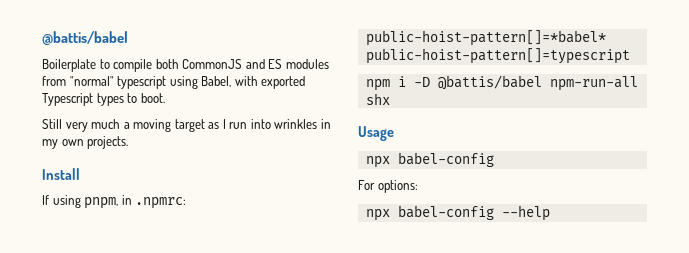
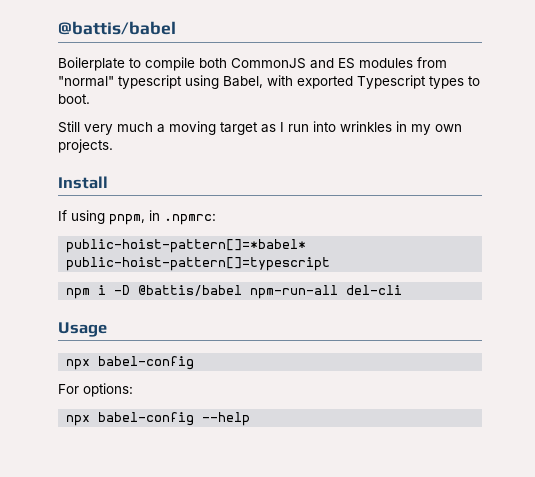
[365,93,390,105] shx -> [346,285,403,295] del-cli

